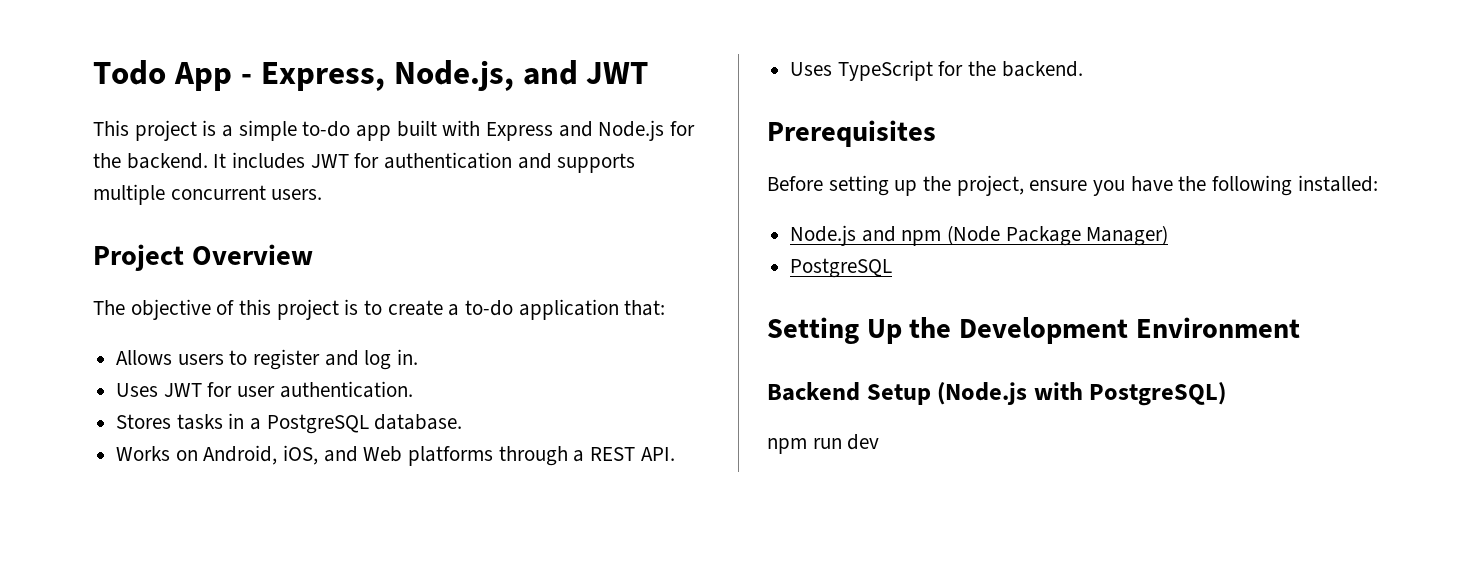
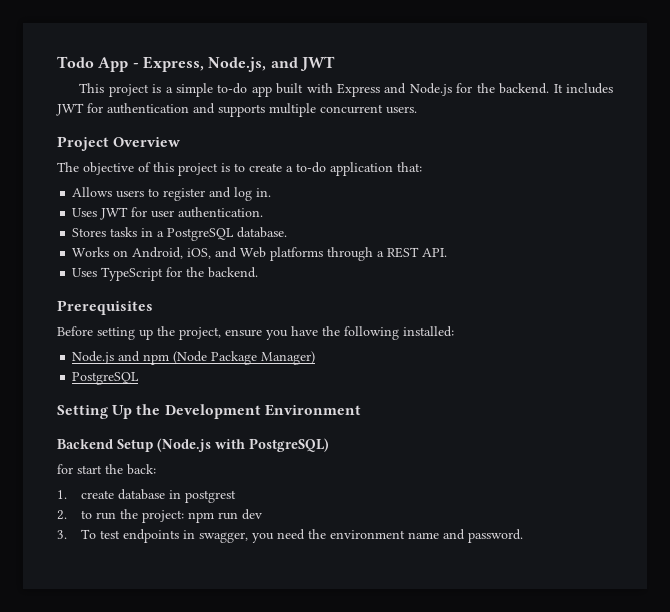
[767,434,880,454] npm run dev -> [57,464,156,475] [57,489,237,503] [57,509,263,523] [57,529,524,543] for start the back: // 1. create database in postgrest // 2. to run the project: npm run dev // 3. To test endpoints in swagger, you need the environment name and password.

